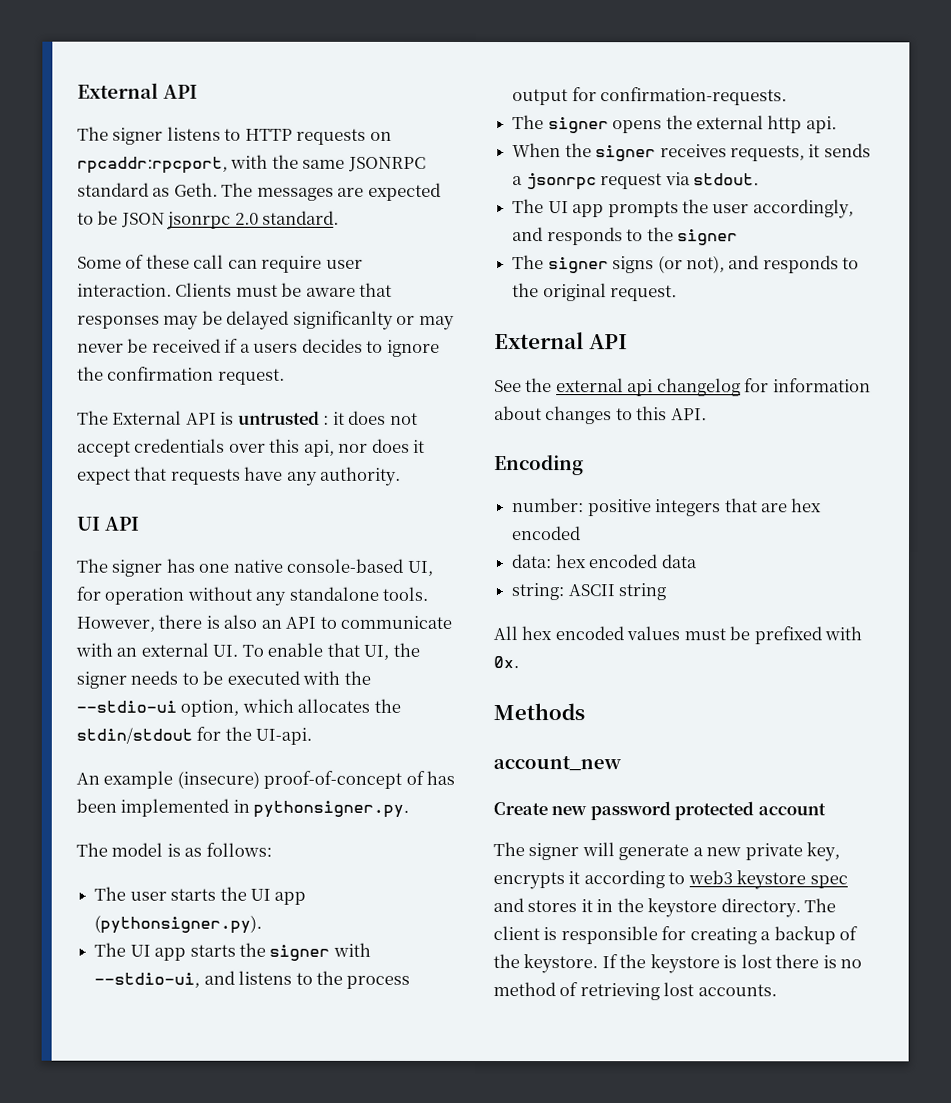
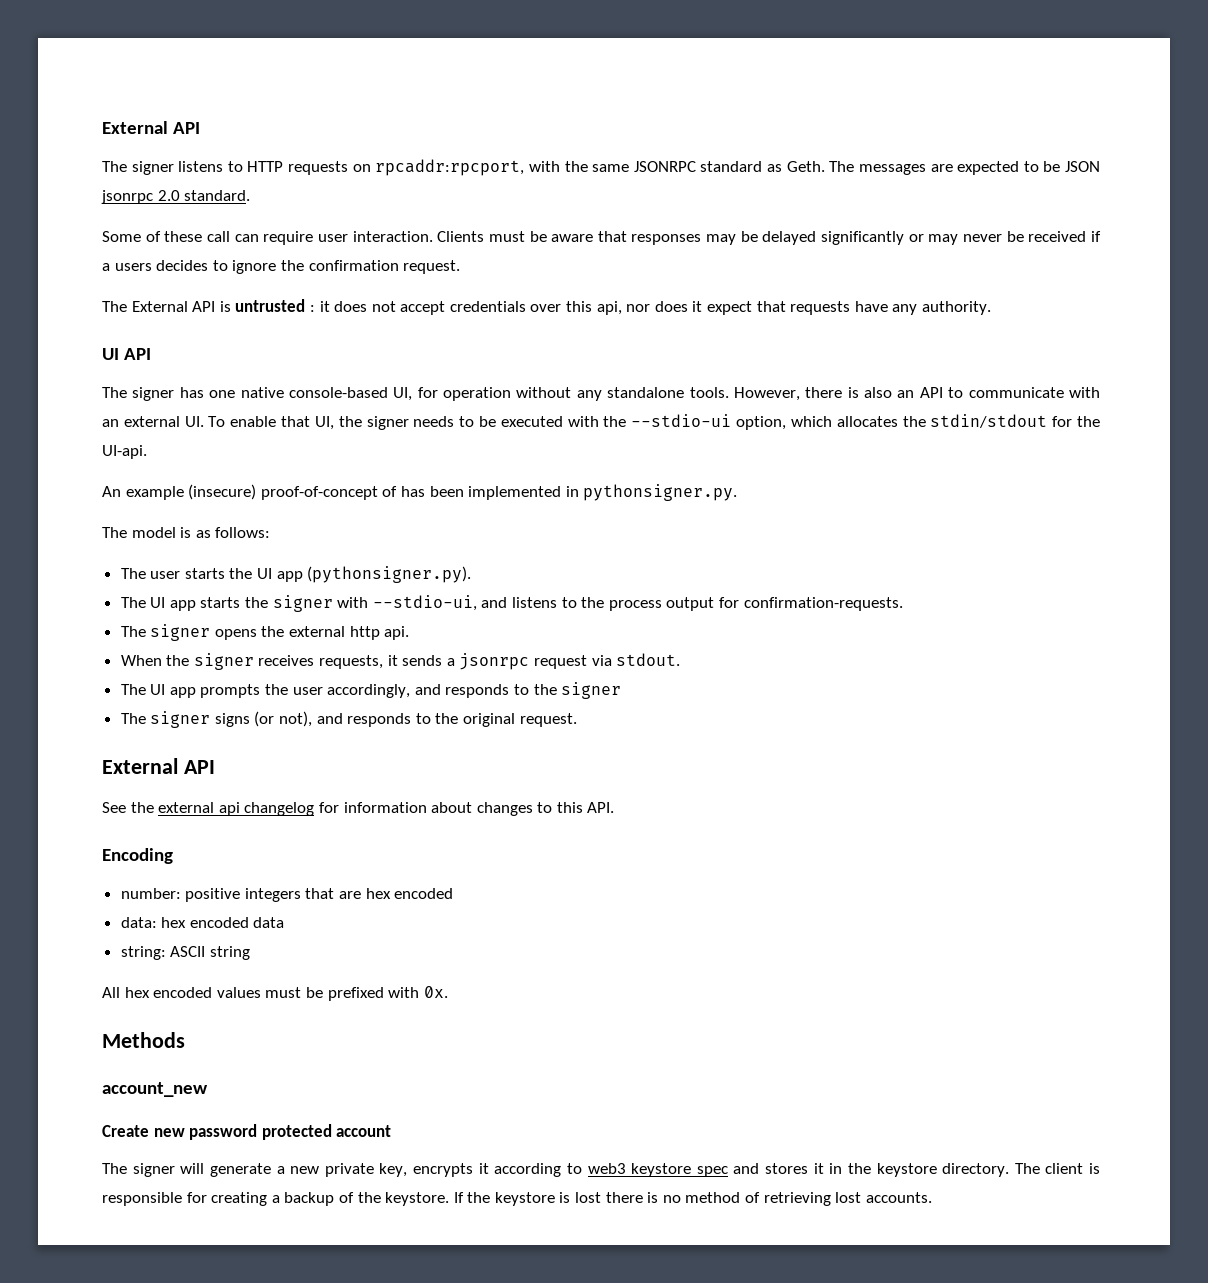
[292,310,394,330] significanlty -> [821,231,905,245] significantly

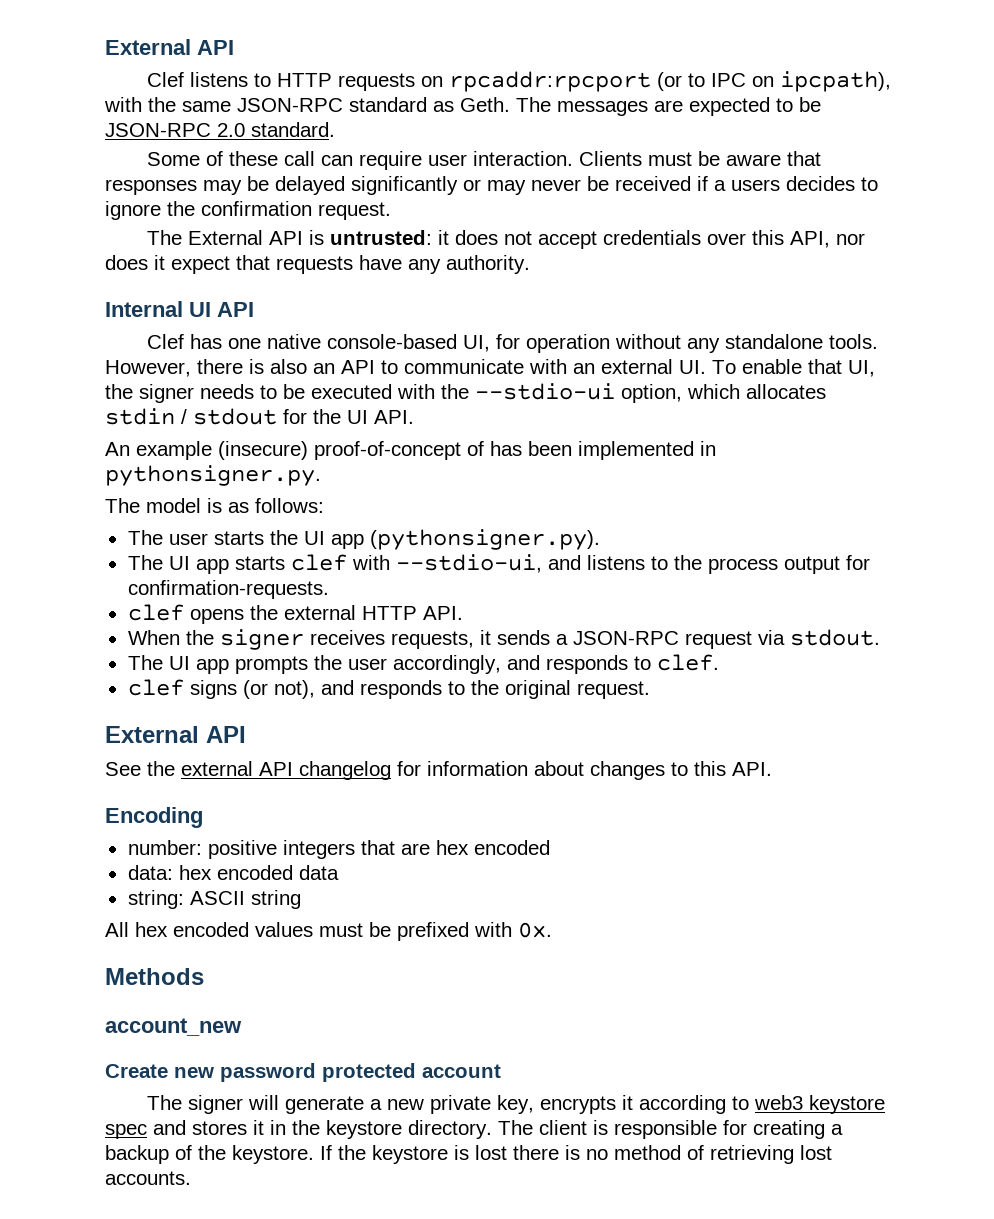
[102,121,201,134] [102,161,174,175] External API // The signer -> [105,39,234,55] [147,72,185,87] External API // Clef
[375,159,525,176] rpcaddr:rpcport, -> [449,71,892,92] rpcaddr:rpcport (or to IPC on ipcpath),
[633,161,696,172] JSONRPC -> [237,98,343,112] JSON-RPC
[1064,161,1100,172] [101,190,153,204] JSON jsonrpc -> [105,123,211,137] JSON-RPC
[235,299,315,312] untrusted : -> [330,230,433,245] untrusted:
[596,301,622,315] api, -> [790,231,831,248] API,
(991, 308) none -> [105,301,183,317] Internal
[102,387,175,401] The signer -> [147,334,185,349] Clef
[902,414,1101,428] [102,445,147,459] the stdin/stdout for the UI-api. -> [105,408,414,425] stdin / stdout for the UI API.
[245,595,333,612] the signer -> [290,554,347,571] clef
[120,624,211,641] The signer -> [127,604,184,621] clef
[349,626,410,640] http api. -> [361,606,463,620] HTTP API.
[459,653,530,670] jsonrpc -> [572,631,679,645] JSON-RPC
[533,682,622,699] [120,711,211,728] the signer // The signer -> [656,654,719,671] [127,679,184,696] clef. // clef
[218,802,240,816] api -> [259,762,293,776] API

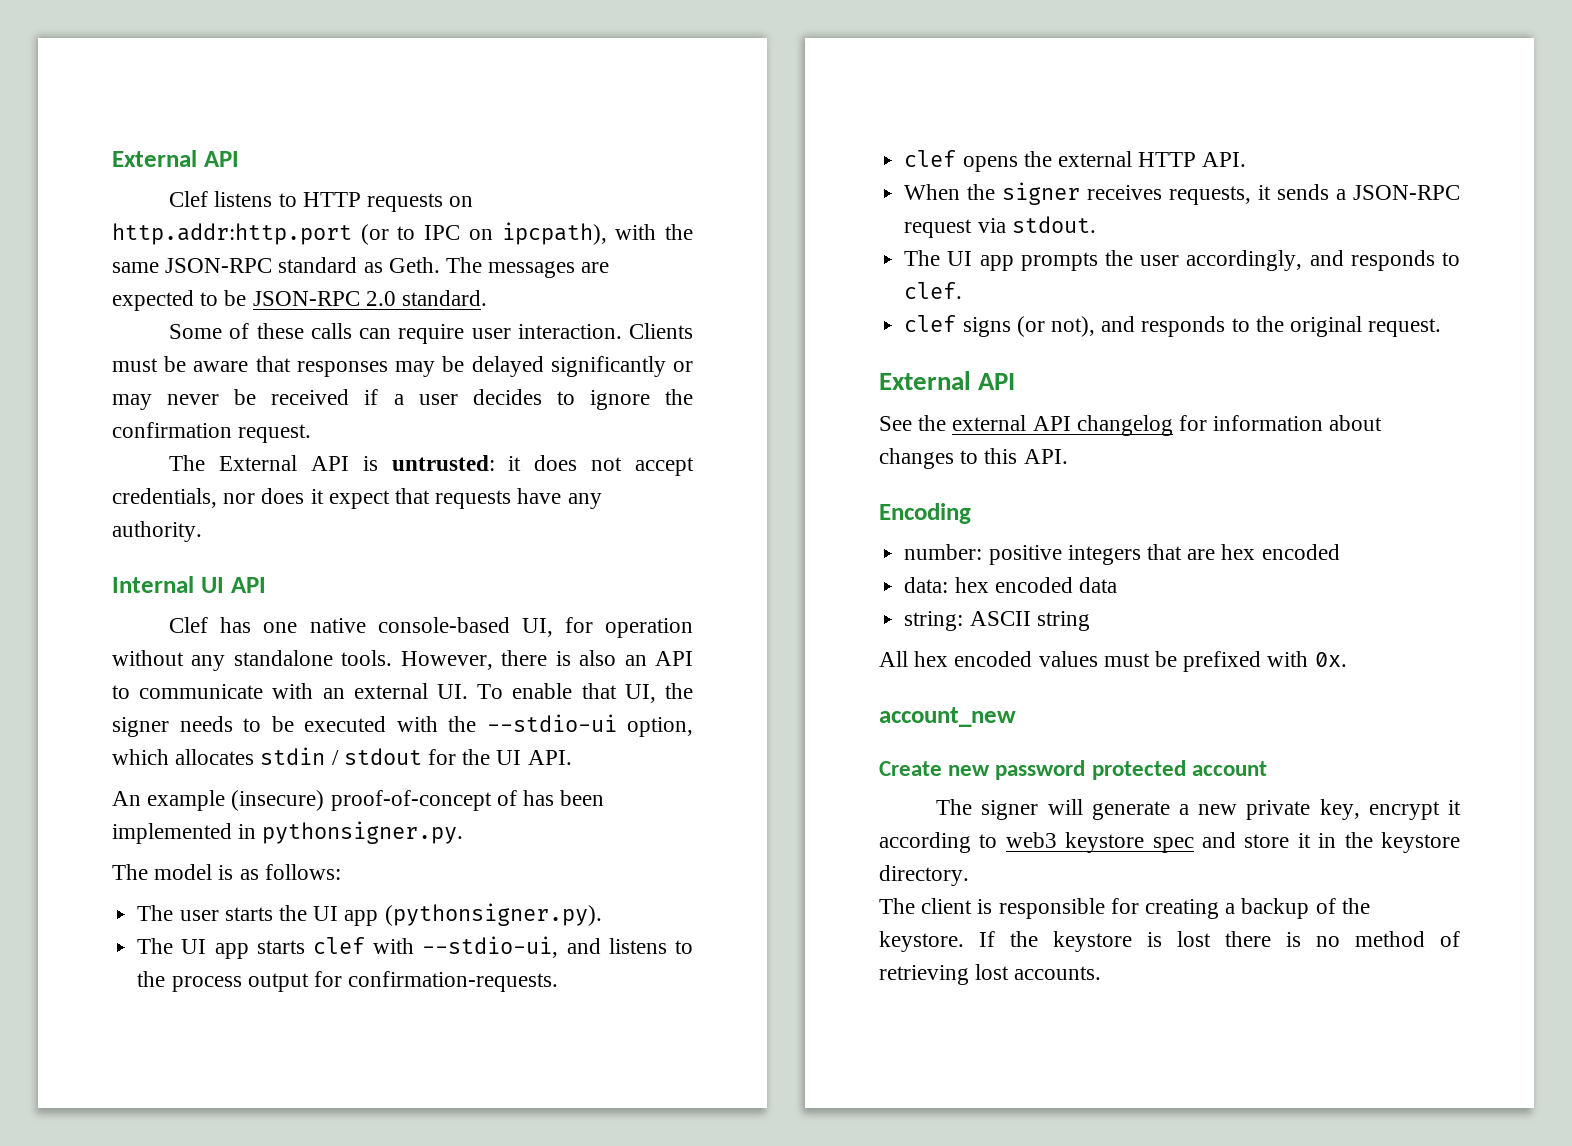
[449,71,652,92] rpcaddr:rpcport -> [112,223,352,245] http.addr:http.port
[284,151,316,166] call -> [310,323,352,339] calls
[731,179,780,191] users -> [418,394,458,405] user
[603,230,831,248] credentials over this API, -> [112,488,217,508] credentials,
[105,968,204,985] // Methods -> (1347, 659) none
[540,1096,617,1114] encrypts -> [1368,801,1440,820] encrypt
[192,1121,247,1135] stores -> [1244,834,1290,848] store
(492, 1129) none -> (969, 875) //

